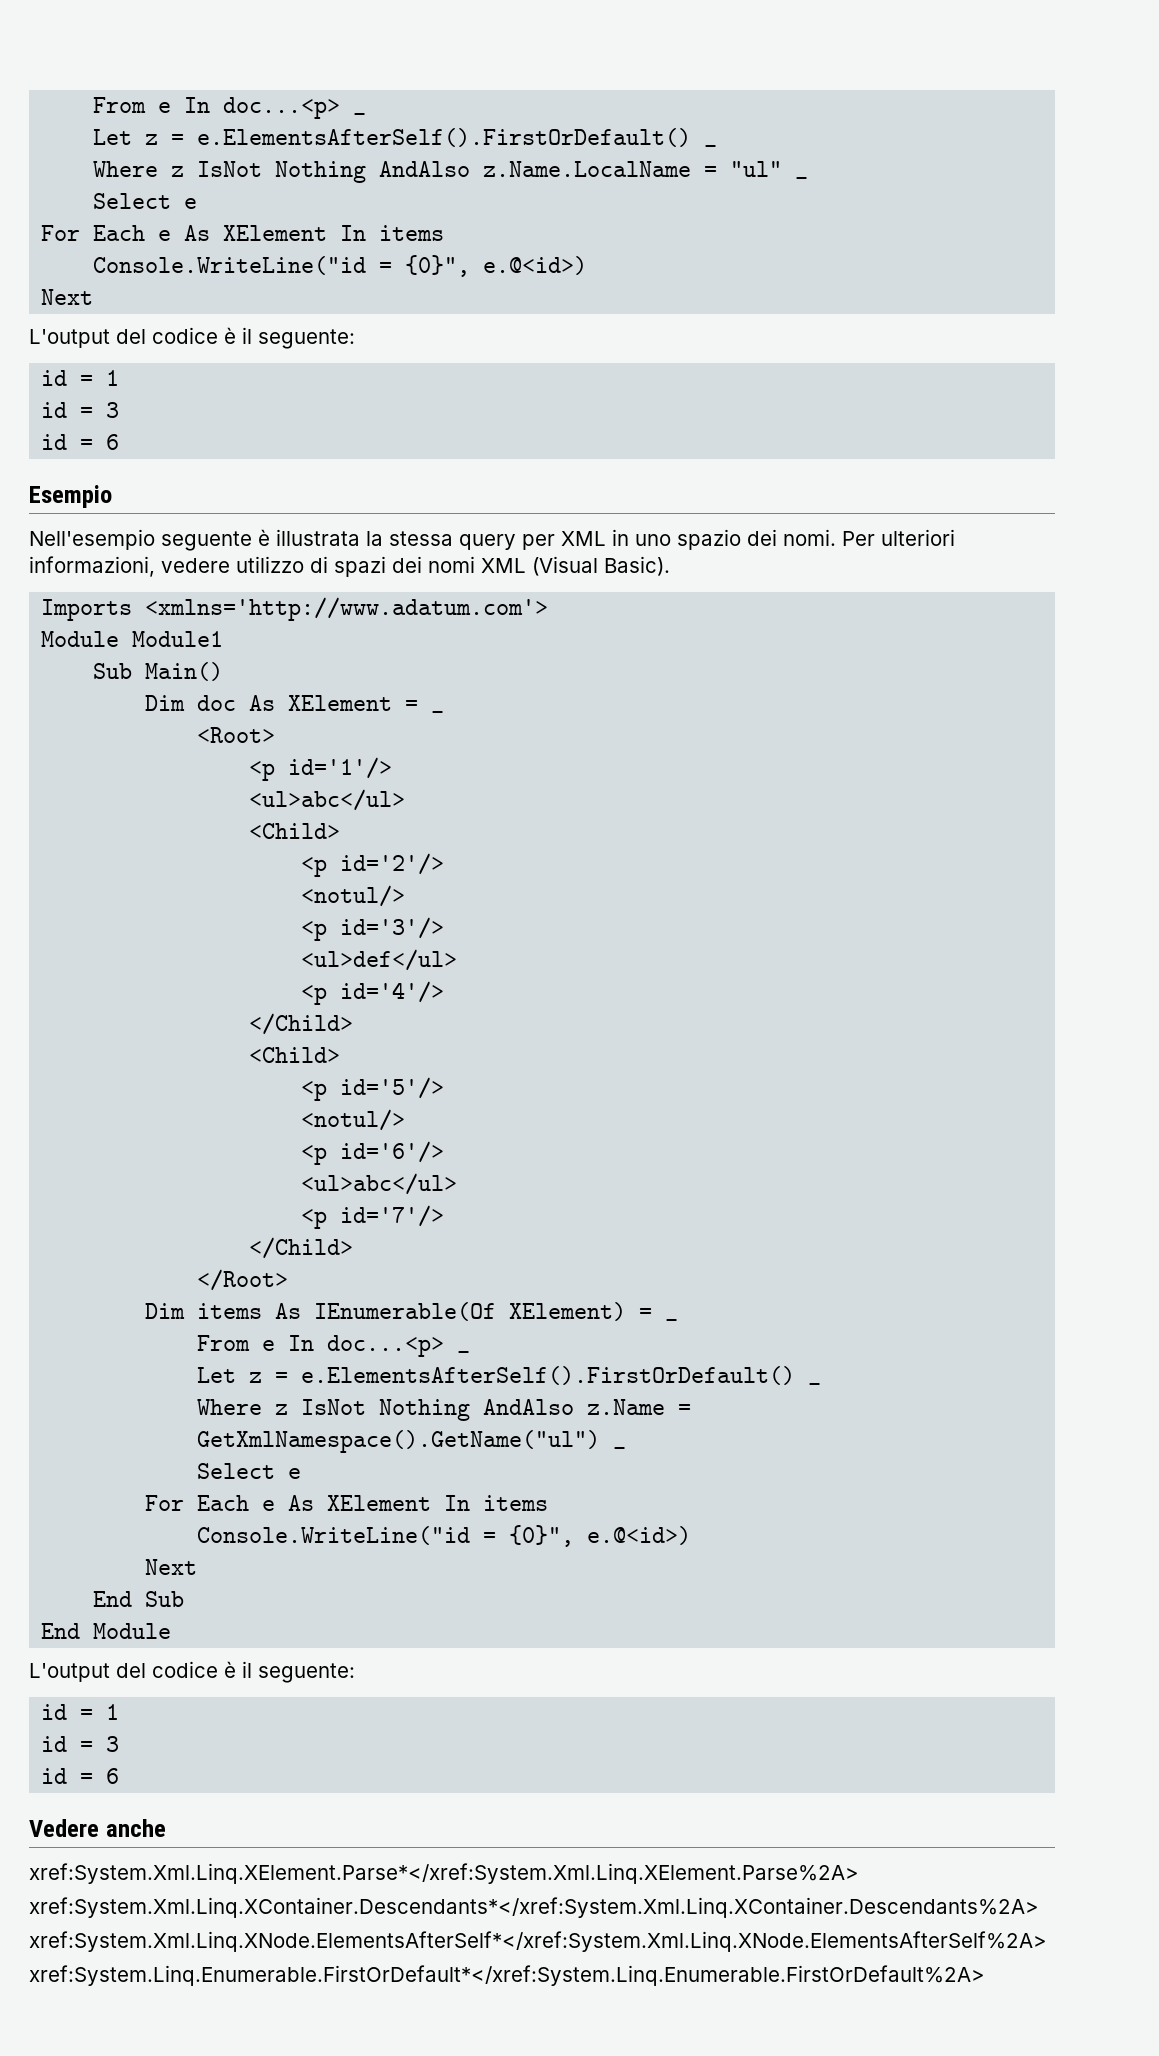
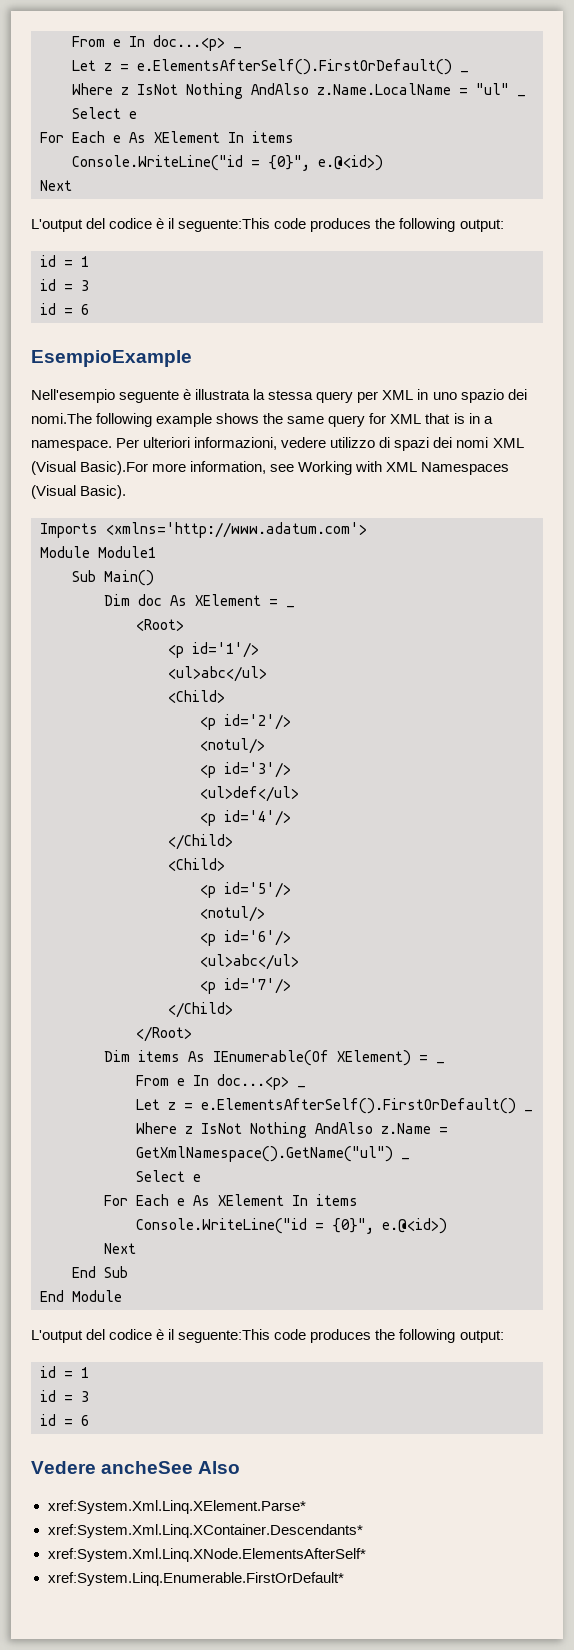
[258,329,355,349] [41,370,120,386] [41,402,120,418] [41,434,120,450] [29,485,112,508] seguente: // id = 1 // id = 3 // id = 6 // Esempio -> [178,218,504,232] [40,255,89,267] [40,279,89,291] [40,303,89,315] [31,350,192,367] seguente:This code produces the following output: // id = 1 // id = 3 // id = 6 // EsempioExample
[783,529,836,546] nomi. -> [31,413,493,427] [31,440,112,451] nomi.The following example shows the same query for XML that is in a namespace.
(598, 566) none -> [80,461,510,475] [31,485,76,499] Basic).For more information, see Working with XML Namespaces (Visual
[258,1663,355,1683] seguente: -> [178,1329,504,1343] seguente:This code produces the following output:
[105,1819,166,1837] [29,1863,859,1884] [29,1897,1039,1918] [29,1931,1047,1952] [29,1965,985,1986] anche // xref:System.Xml.Linq.XElement.Parse*</xref:System.Xml.Linq.XElement.Parse%2A> // xref:System.Xml.Linq.XContainer.Descendants*</xref:System.Xml.Linq.XContainer.Descendants%2A> // xref:System.Xml.Linq.XNode.ElementsAfterSelf*</xref:System.Xml.Linq.XNode.ElementsAfterSelf%2A> // xref:System.Linq.Enumerable.FirstOrDefault*</xref:System.Linq.Enumerable.FirstOrDefault%2A> -> [101,1461,241,1474] [47,1500,306,1514] [47,1524,363,1538] [47,1548,366,1562] [47,1572,344,1586] ancheSee Also // xref:System.Xml.Linq.XElement.Parse* // xref:System.Xml.Linq.XContainer.Descendants* // xref:System.Xml.Linq.XNode.ElementsAfterSelf* // xref:System.Linq.Enumerable.FirstOrDefault*

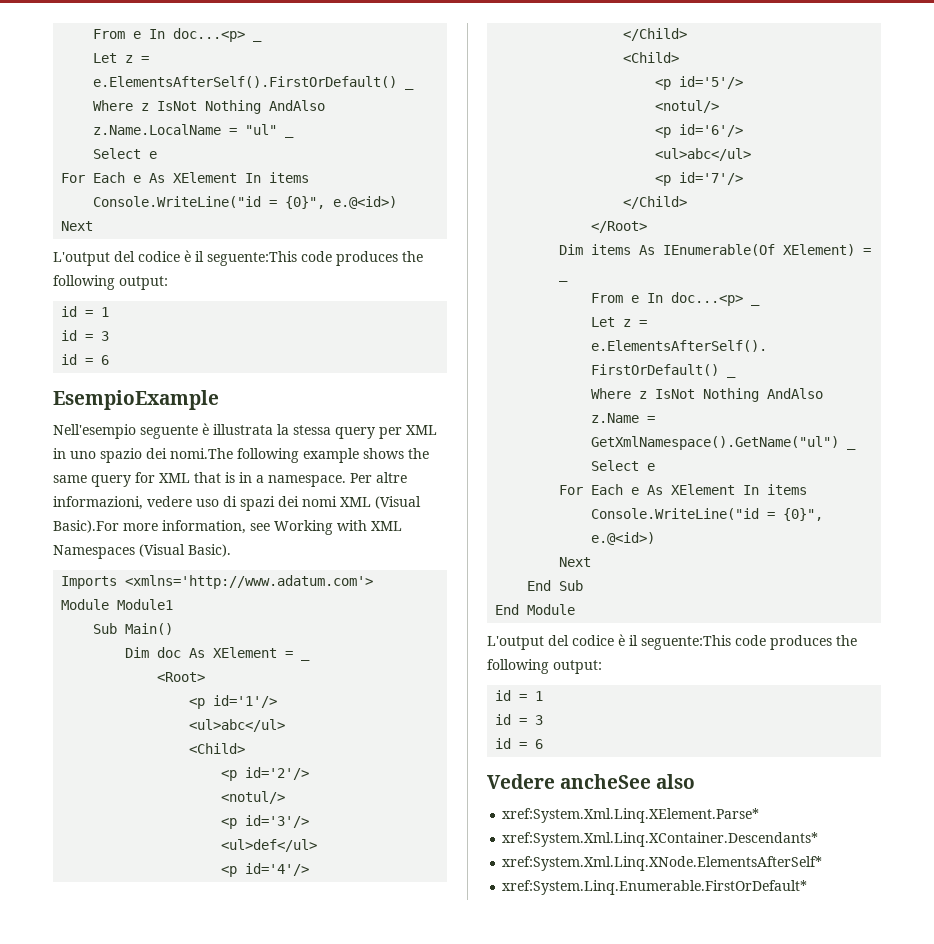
[143,437,191,448] ulteriori -> [376,472,407,483] altre
[330,437,376,448] utilizzo -> [196,499,219,507] uso
[198,1461,241,1474] Also -> [656,774,696,789] also

